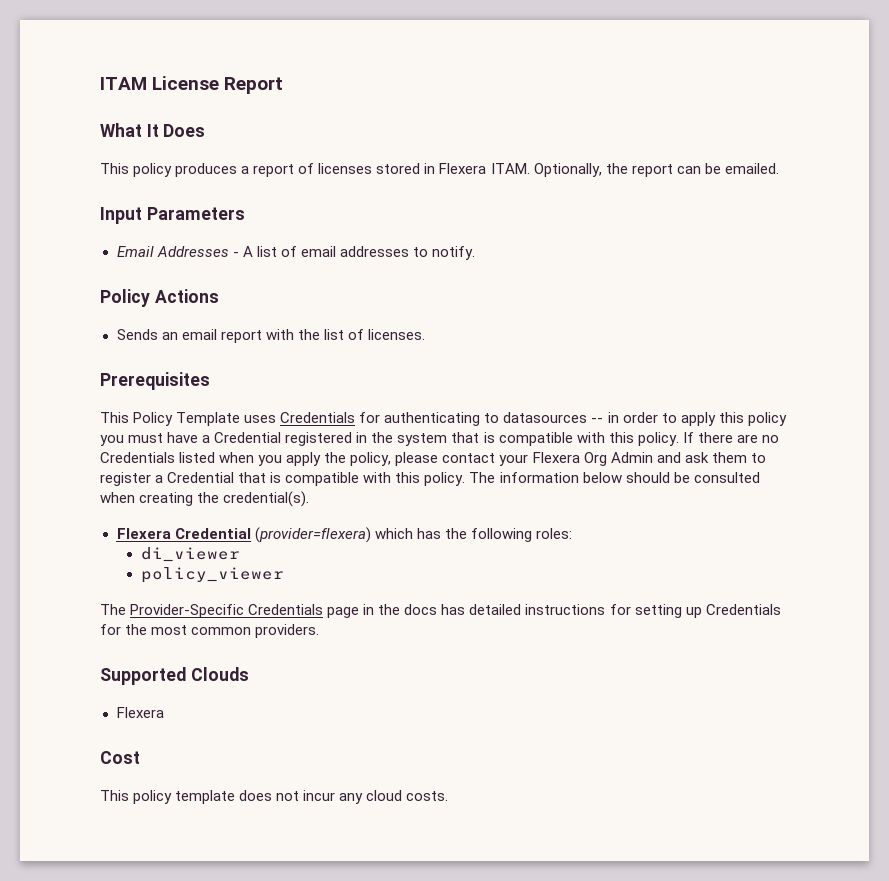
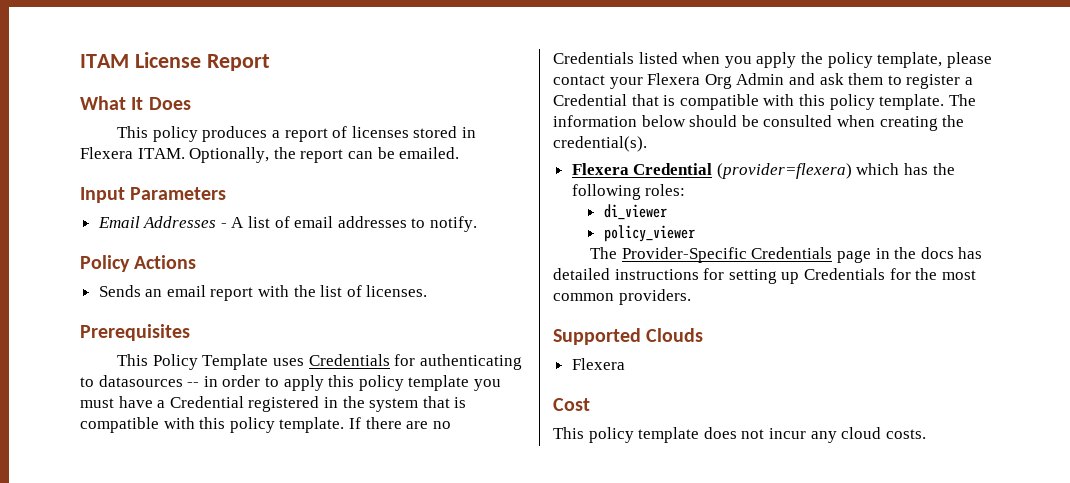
(787, 419) none -> [408,375,470,391] template
[637,432,679,446] policy. -> [229,417,345,433] policy template.
[350,452,392,466] policy, -> [827,52,943,68] policy template,
[424,472,466,486] policy. -> [829,94,945,110] policy template.

